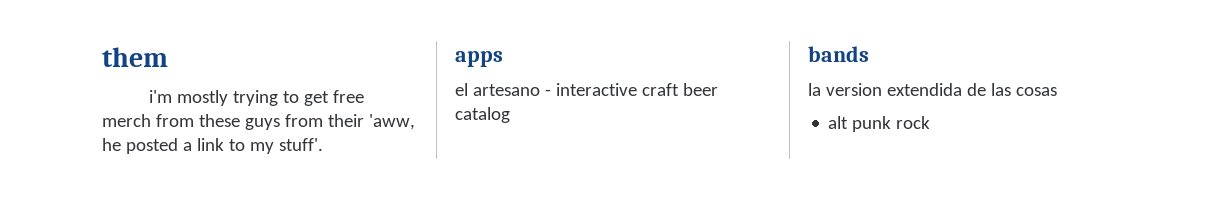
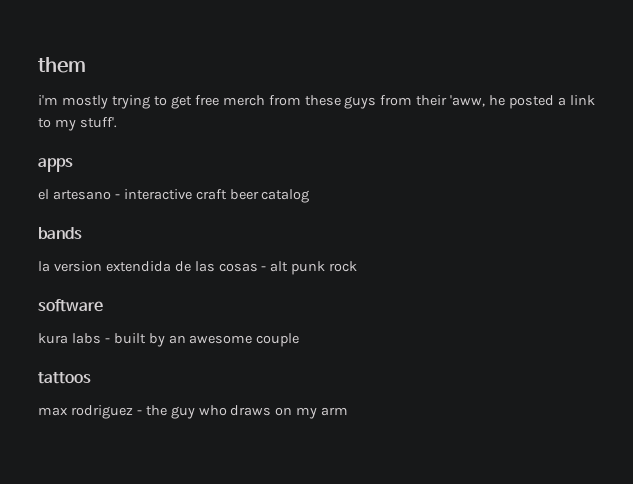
(1057, 91) // -> [261,266,267,271] -
(931, 122) none -> [38,299,103,312] [38,333,300,347] [38,372,91,384] [38,405,349,419] // software // kura labs - built by an awesome couple // tattoos // max rodriguez - the guy who draws on my arm

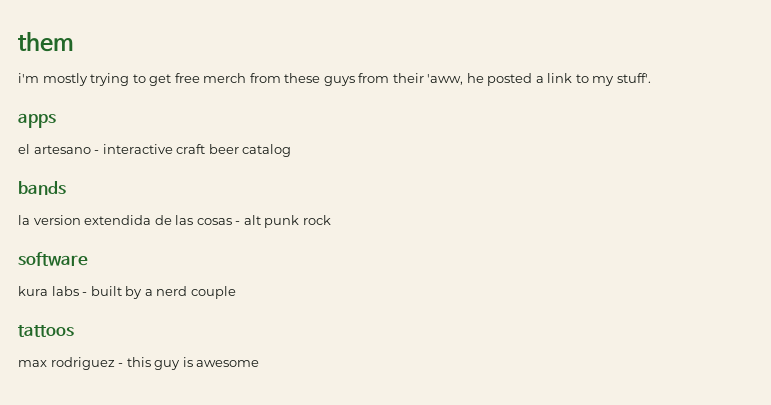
[168,335,253,344] an awesome -> [144,286,188,296] a nerd
[145,405,349,419] the guy who draws on my arm -> [126,357,260,370] this guy is awesome

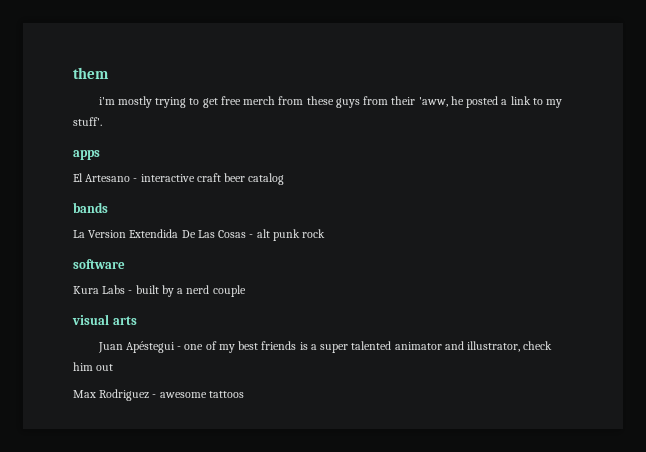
[18,144,91,154] el artesano -> [73,173,131,182] El Artesano
[18,215,232,225] la version extendida de las cosas -> [73,229,247,238] La Version Extendida De Las Cosas
[18,286,79,296] kura labs -> [73,285,126,294] Kura Labs
[18,325,74,337] [18,357,260,370] tattoos // max rodriguez - this guy is awesome -> [72,314,137,325] [97,341,553,353] [73,362,114,371] [73,389,244,401] visual arts // Juan Apéstegui - one of my best friends is a super talented animator and illustrator, check him out // Max Rodriguez - awesome tattoos

